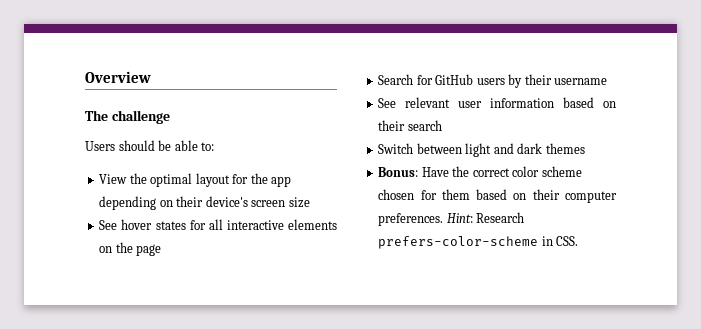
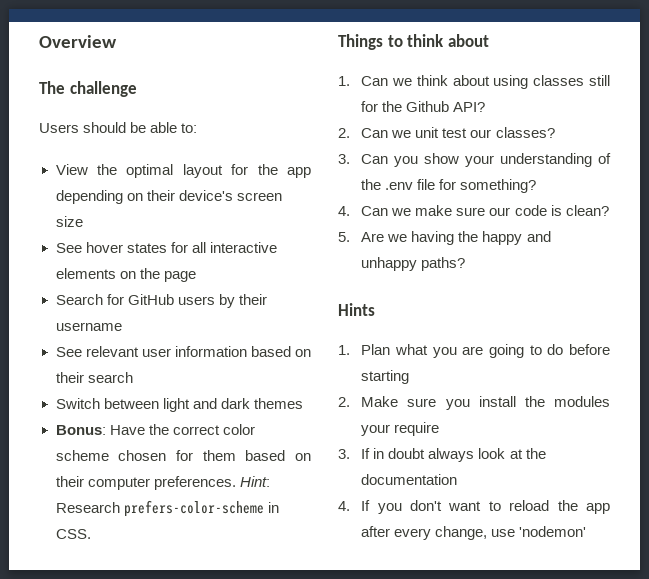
(579, 241) none -> [338,34,489,50] [338,75,610,89] [361,101,486,112] [338,127,555,138] [338,153,611,167] [361,179,537,193] [338,205,609,216] [338,231,551,245] [361,257,466,271] [338,303,375,316] [338,344,610,358] [361,370,410,384] [338,396,610,410] [361,422,440,436] [338,448,546,462] [361,474,458,485] [338,500,610,514] [361,526,587,540] // Things to think about // 1. Can we think about using classes still for the Github API? // 2. Can we unit test our classes? // 3. Can you show your understanding of the .env file for something? // 4. Can we make sure our code is clean? // 5. Are we having the happy and unhappy paths? // Hints // 1. Plan what you are going to do before starting // 2. Make sure you install the modules your require // 3. If in doubt always look at the documentation // 4. If you don't want to reload the app after every change, use 'nodemon'

